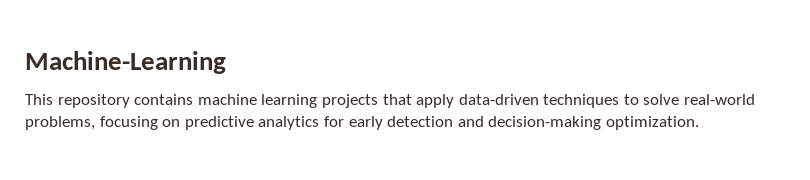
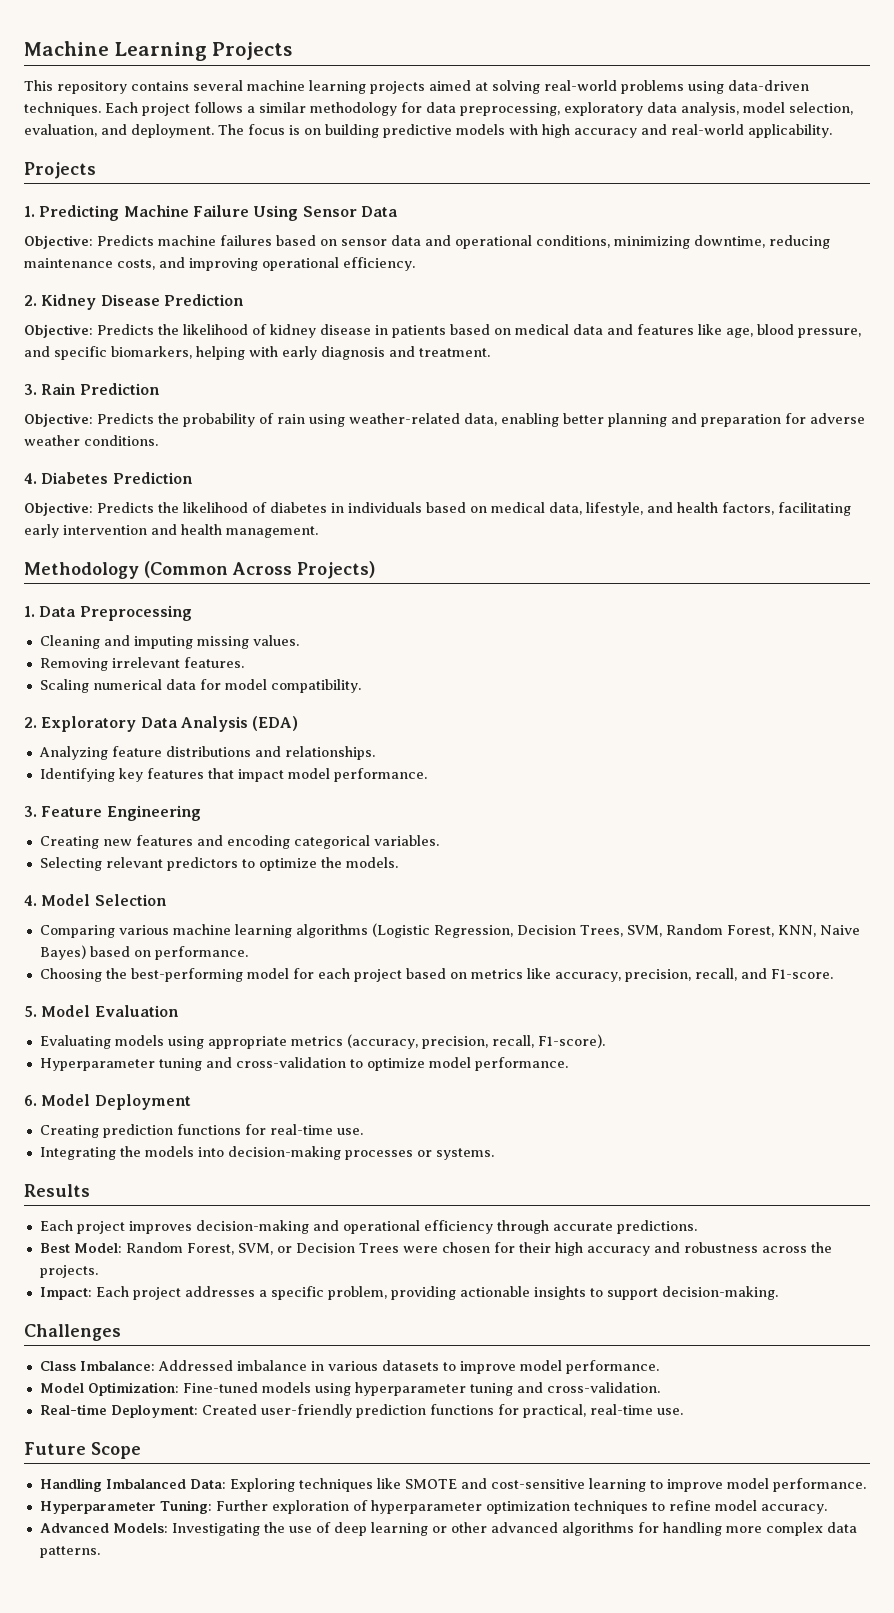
[25,51,226,74] Machine-Learning -> [24,41,293,61] Machine Learning Projects
(194, 99) none -> [193,80,243,91] several
[382,94,756,108] [25,116,699,130] that apply data-driven techniques to solve real-world problems, focusing on predictive analytics for early detection and decision-making optimization. -> [429,80,809,94] [24,102,853,116] [24,124,832,138] [24,162,96,179] [24,205,398,221] [24,235,830,249] [24,257,415,271] [24,294,244,310] [24,324,861,338] [24,346,490,360] [24,383,160,395] [24,413,865,427] [24,435,158,446] [24,472,193,484] [24,502,851,516] [24,524,318,538] [24,561,375,579] [24,605,192,621] [39,635,299,649] [39,657,244,671] [39,679,361,693] [24,716,299,732] [38,746,375,760] [39,768,427,782] [24,805,201,821] [39,835,439,849] [39,857,398,871] [24,894,167,906] [39,923,860,938] [39,945,248,960] [39,968,833,982] [24,1005,179,1017] [39,1034,605,1049] [39,1057,568,1071] [24,1094,191,1110] [39,1124,363,1138] [39,1146,494,1160] [24,1184,90,1197] [39,1220,697,1234] [39,1242,832,1256] [39,1265,98,1278] [39,1286,778,1300] [24,1324,121,1341] [39,1360,659,1374] [39,1382,660,1396] [39,1404,683,1418] [24,1442,141,1459] [39,1478,866,1492] [39,1500,827,1514] [39,1522,857,1536] [39,1546,100,1558] aimed at solving real-world problems using data-driven techniques. Each project follows a similar methodology for data preprocessing, exploratory data analysis, model selection, evaluation, and deployment. The focus is on building predictive models with high accuracy and real-world applicability. // Projects // 1. Predicting Machine Failure Using Sensor Data // Objective: Predicts machine failures based on sensor data and operational conditions, minimizing downtime, reducing maintenance costs, and improving operational efficiency. // 2. Kidney Disease Prediction // Objective: Predicts the likelihood of kidney disease in patients based on medical data and features like age, blood pressure, and specific biomarkers, helping with early diagnosis and treatment. // 3. Rain Prediction // Objective: Predicts the probability of rain using weather-related data, enabling better planning and preparation for adverse weather conditions. // 4. Diabetes Prediction // Objective: Predicts the likelihood of diabetes in individuals based on medical data, lifestyle, and health factors, facilitating early intervention and health management. // Methodology (Common Across Projects) // 1. Data Preprocessing // Cleaning and imputing missing values. // Removing irrelevant features. // Scaling numerical data for model compatibility. // 2. Exploratory Data Analysis (EDA) // Analyzing feature distributions and relationships. // Identifying key features that impact model performance. // 3. Feature Engineering // Creating new features and encoding categorical variables. // Selecting relevant predictors to optimize the models. // 4. Model Selection // Comparing various machine learning algorithms (Logistic Regression, Decision Trees, SVM, Random Forest, KNN, Naive Bayes) based on performance. // Choosing the best-performing model for each project based on metrics like accuracy, precision, recall, and F1-score. // 5. Model Evaluation // Evaluating models using appropriate metrics (accuracy, precision, recall, F1-score). // Hyperparameter tuning and cross-validation to optimize model performance. // 6. Model Deployment // Creating prediction functions for real-time use. // Integrating the models into decision-making processes or systems. // Results // Each project improves decision-making and operational efficiency through accurate predictions. // Best Model: Random Forest, SVM, or Decision Trees were chosen for their high accuracy and robustness across the projects. // Impact: Each project addresses a specific problem, providing actionable insights to support decision-making. // Challenges // Class Imbalance: Addressed imbalance in various datasets to improve model performance. // Model Optimization: Fine-tuned models using hyperparameter tuning and cross-validation. // Real-time Deployment: Created user-friendly prediction functions for practical, real-time use. // Future Scope // Handling Imbalanced Data: Exploring techniques like SMOTE and cost-sensitive learning to improve model performance. // Hyperparameter Tuning: Further exploration of hyperparameter optimization techniques to refine model accuracy. // Advanced Models: Investigating the use of deep learning or other advanced algorithms for handling more complex data patterns.

